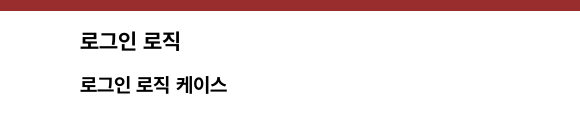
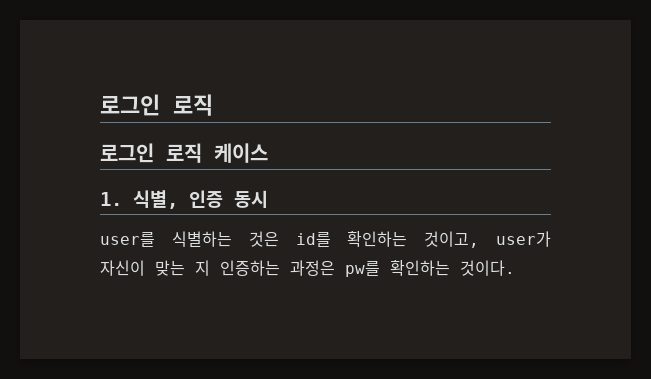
(227, 85) none -> [100,190,268,209] [100,231,551,248] [100,260,515,277] // 1. 식별, 인증 동시 // user를 식별하는 것은 id를 확인하는 것이고, user가 자신이 맞는 지 인증하는 과정은 pw를 확인하는 것이다.

